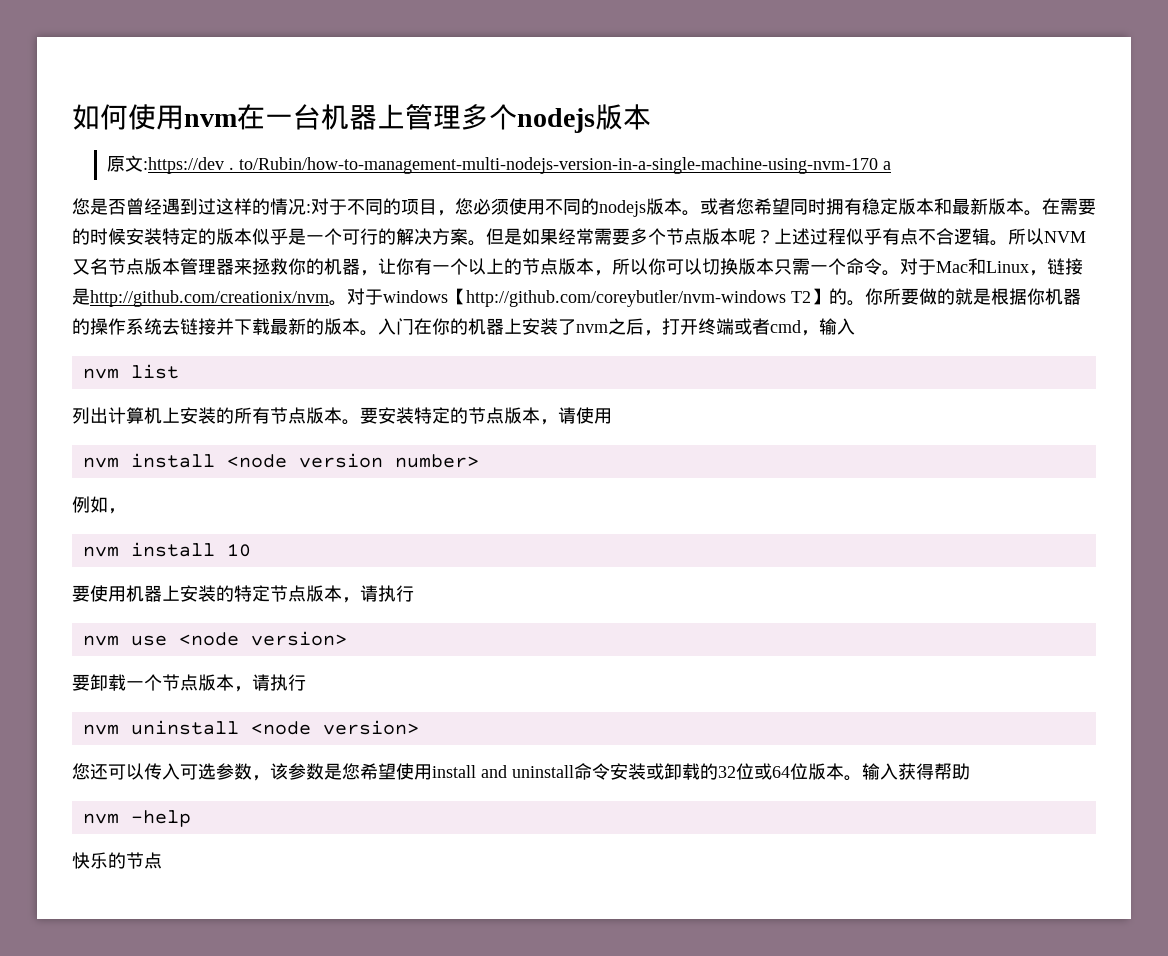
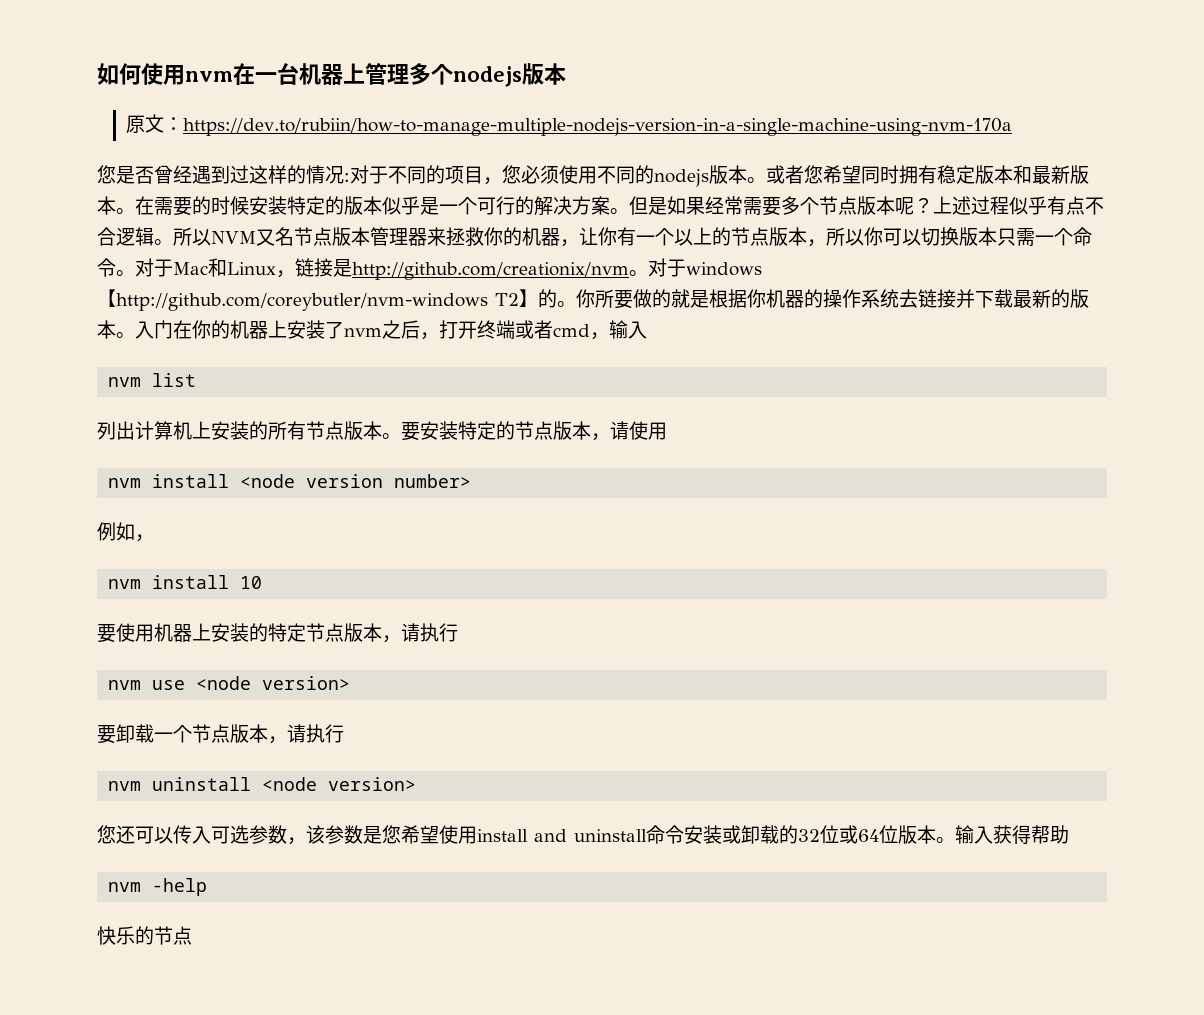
[142,157,891,174] :https://dev . to/Rubin/how-to-management-multi-nodejs-version-in-a-single-machine-using-nvm-170 a -> [164,117,1013,136] ：https://dev.to/rubiin/how-to-manage-multiple-nodejs-version-in-a-single-machine-using-nvm-170a

